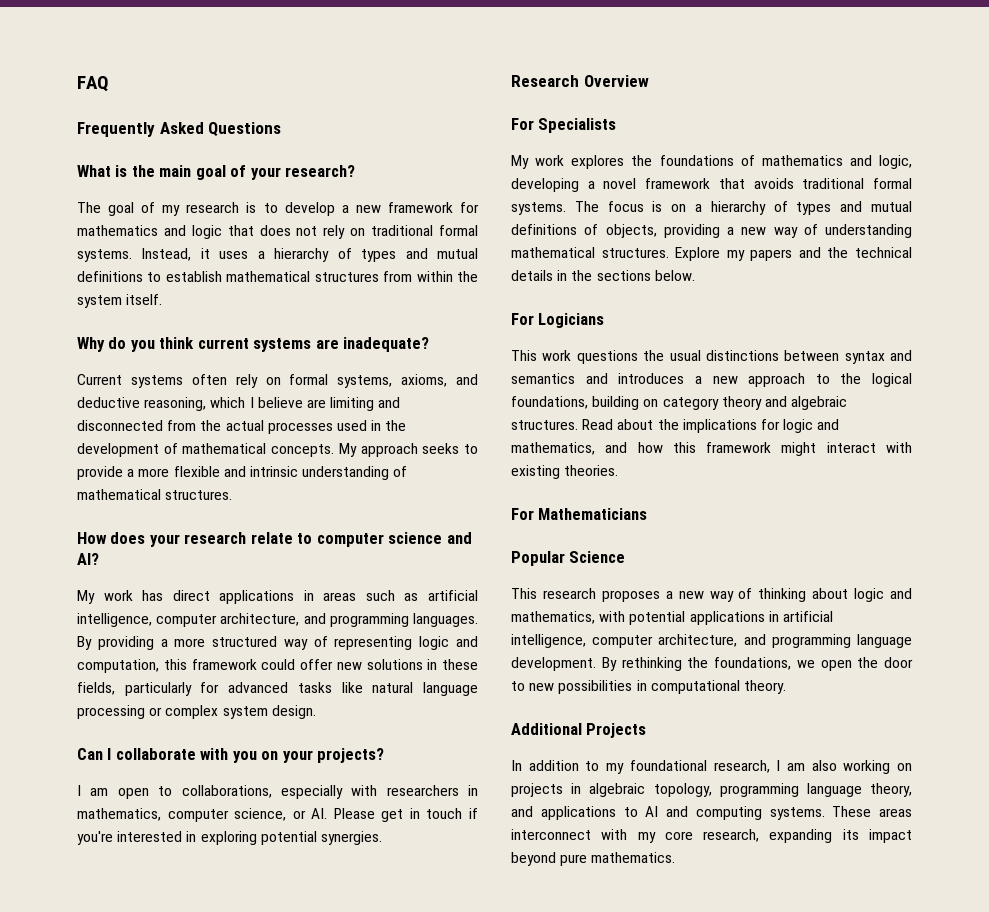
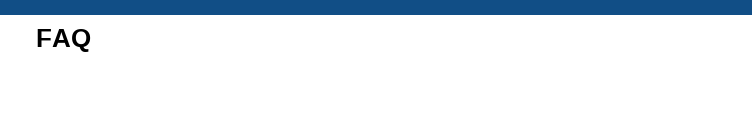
[77,122,282,137] [77,165,356,180] [77,202,479,216] [77,225,479,239] [77,248,479,262] [77,271,478,282] [77,294,163,308] [77,337,430,352] [77,374,478,388] [77,397,401,411] [77,420,407,434] [77,443,478,457] [77,466,408,480] [77,489,233,500] [77,532,472,547] [77,553,99,565] [77,590,478,604] [77,613,478,627] [77,636,478,650] [77,659,478,673] [77,682,478,696] [77,705,316,719] [77,748,385,763] [77,785,478,799] [77,808,478,822] [77,831,382,845] [511,75,649,87] [511,118,617,133] [511,155,912,169] [511,178,912,192] [511,201,912,215] [511,224,912,238] [511,247,912,261] [511,270,695,281] [511,313,605,328] [511,350,912,364] [511,373,912,387] [511,396,848,410] [511,419,840,433] [511,442,912,456] [511,465,619,479] [511,508,648,520] [511,551,626,566] [511,588,912,602] [511,611,833,625] [511,634,912,648] [511,657,913,671] [511,680,786,694] [511,723,647,738] [511,760,912,774] [511,783,912,797] [511,806,912,820] [511,829,912,843] [511,852,676,866] // Frequently Asked Questions // What is the main goal of your research? // The goal of my research is to develop a new framework for mathematics and logic that does not rely on traditional formal systems. Instead, it uses a hierarchy of types and mutual definitions to establish mathematical structures from within the system itself. // Why do you think current systems are inadequate? // Current systems often rely on formal systems, axioms, and deductive reasoning, which I believe are limiting and disconnected from the actual processes used in the development of mathematical concepts. My approach seeks to provide a more flexible and intrinsic understanding of mathematical structures. // How does your research relate to computer science and AI? // My work has direct applications in areas such as artificial intelligence, computer architecture, and programming languages. By providing a more structured way of representing logic and computation, this framework could offer new solutions in these fields, particularly for advanced tasks like natural language processing or complex system design. // Can I collaborate with you on your projects? // I am open to collaborations, especially with researchers in mathematics, computer science, or AI. Please get in touch if you're interested in exploring potential synergies. // Research Overview // For Specialists // My work explores the foundations of mathematics and logic, developing a novel framework that avoids traditional formal systems. The focus is on a hierarchy of types and mutual definitions of objects, providing a new way of understanding mathematical structures. Explore my papers and the technical details in the sections below. // For Logicians // This work questions the usual distinctions between syntax and semantics and introduces a new approach to the logical foundations, building on category theory and algebraic structures. Read about the implications for logic and mathematics, and how this framework might interact with existing theories. // For Mathematicians // Popular Science // This research proposes a new way of thinking about logic and mathematics, with potential applications in artificial intelligence, computer architecture, and programming language development. By rethinking the foundations, we open the door to new possibilities in computational theory. // Additional Projects // In addition to my foundational research, I am also working on projects in algebraic topology, programming language theory, and applications to AI and computing systems. These areas interconnect with my core research, expanding its impact beyond pure mathematics. -> (91, 40) none

